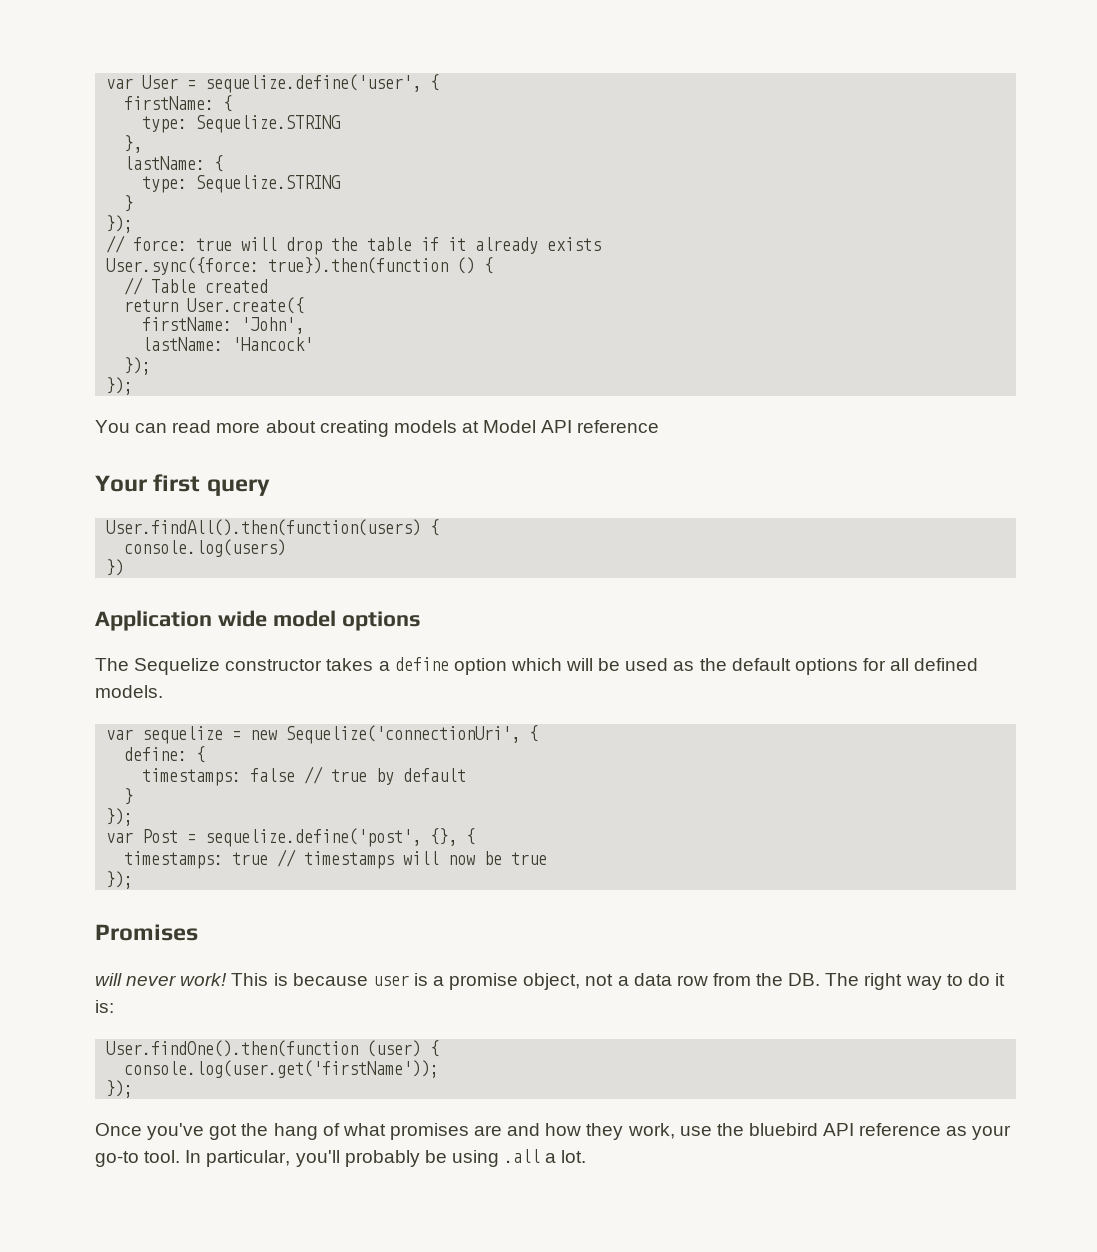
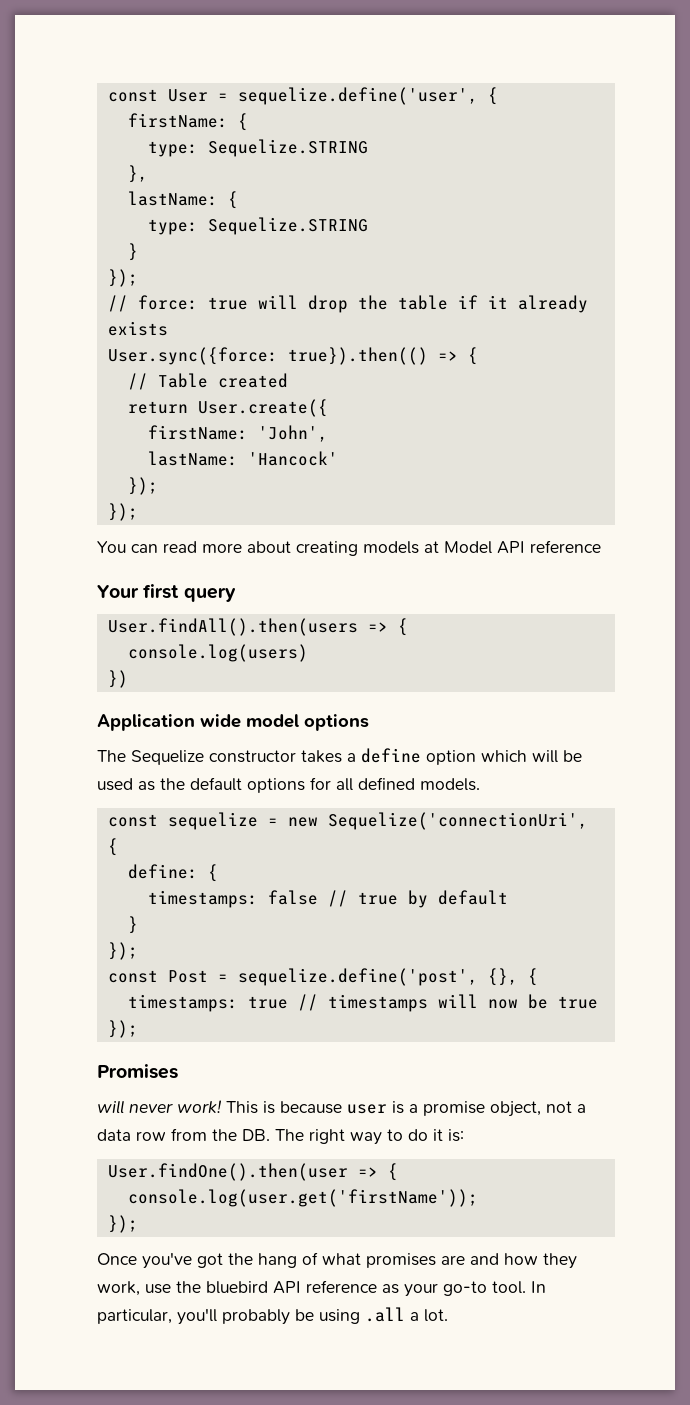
[106,78,134,89] var -> [107,89,158,102] const
[268,257,476,274] true}).then(function () -> [287,347,458,365] true}).then(() =>
[106,519,422,536] User.findAll().then(function(users) -> [107,618,388,636] User.findAll().then(users =>
[106,729,134,740] var -> [107,814,158,827] const
[106,832,134,843] var -> [107,970,158,983] const
[106,1040,422,1057] User.findOne().then(function (user) -> [107,1163,378,1181] User.findOne().then(user =>

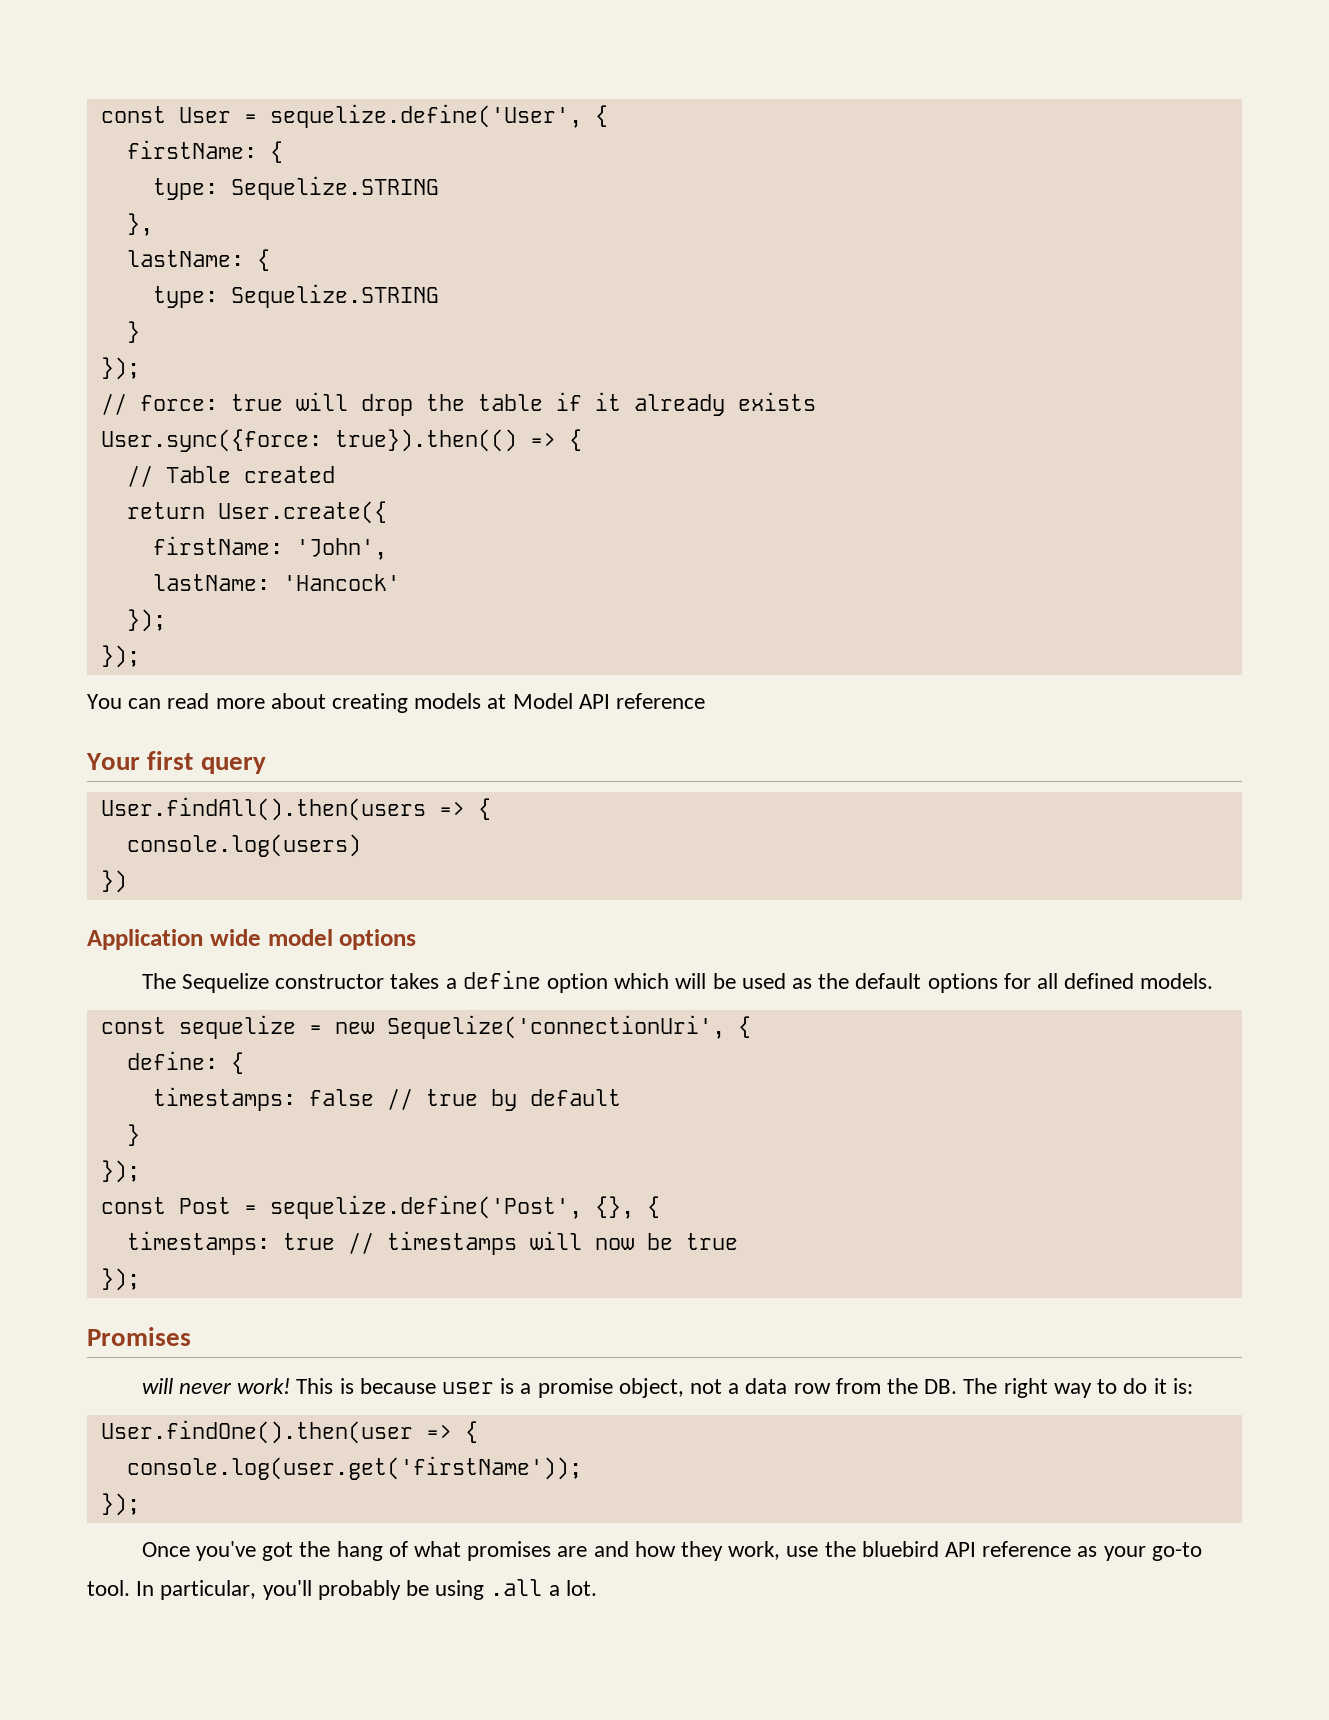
[237,87,478,105] sequelize.define('user', -> [269,104,582,128] sequelize.define('User',
[237,968,478,986] sequelize.define('post', -> [269,1195,582,1219] sequelize.define('Post',

